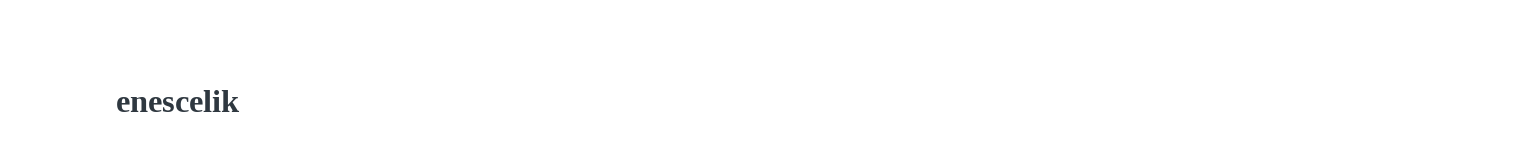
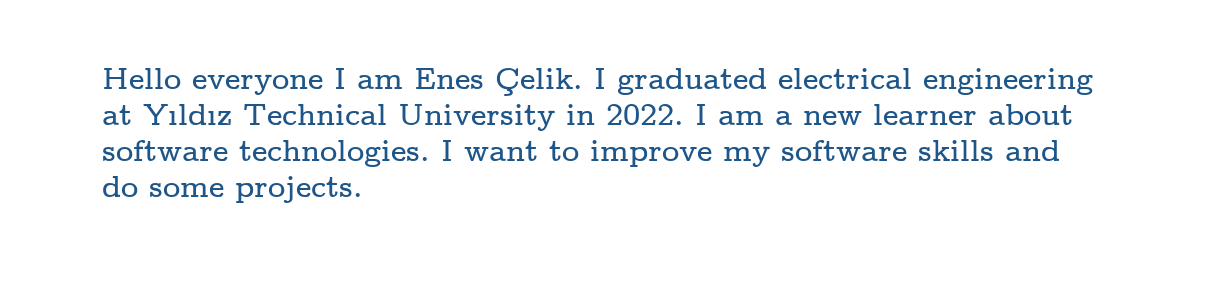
[116,90,240,112] enescelik -> [102,68,1093,96] [102,104,1073,131] [102,140,1060,167] [102,176,363,203] Hello everyone I am Enes Çelik. I graduated electrical engineering at Yıldız Technical University in 2022. I am a new learner about software technologies. I want to improve my software skills and do some projects.

